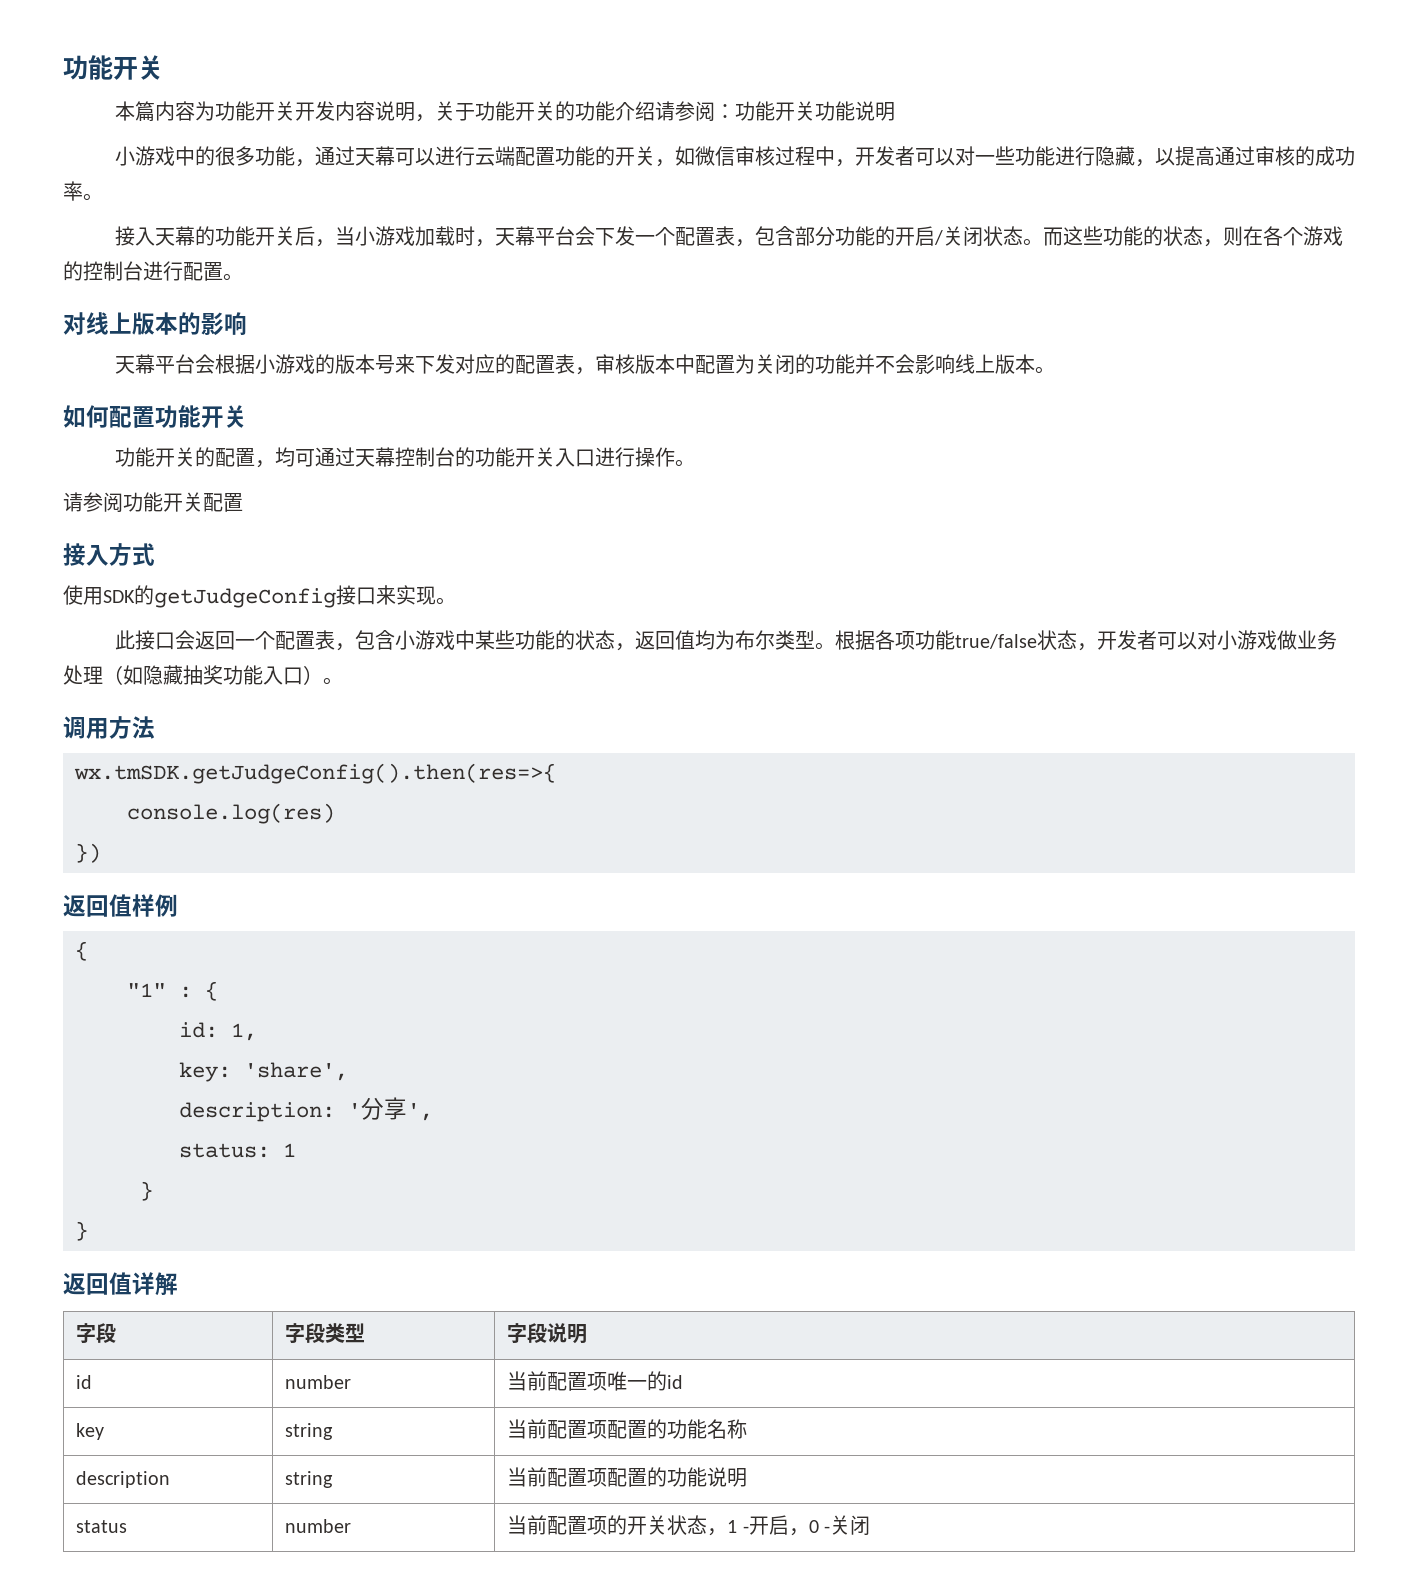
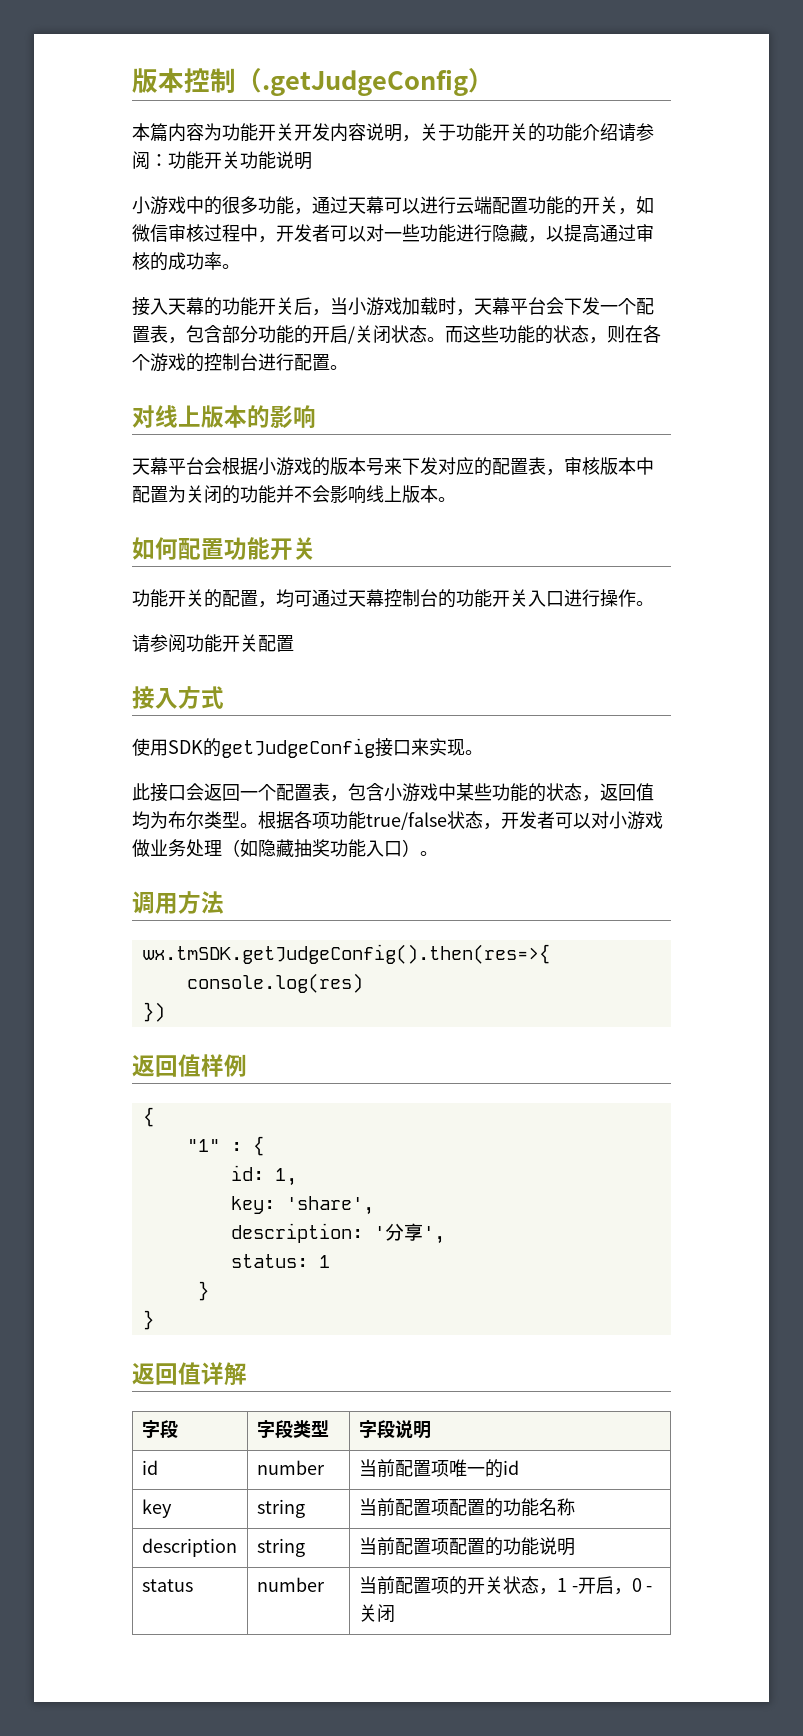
[63,55,163,80] 功能开关 -> [132,68,494,96] 版本控制（.getJudgeConfig）

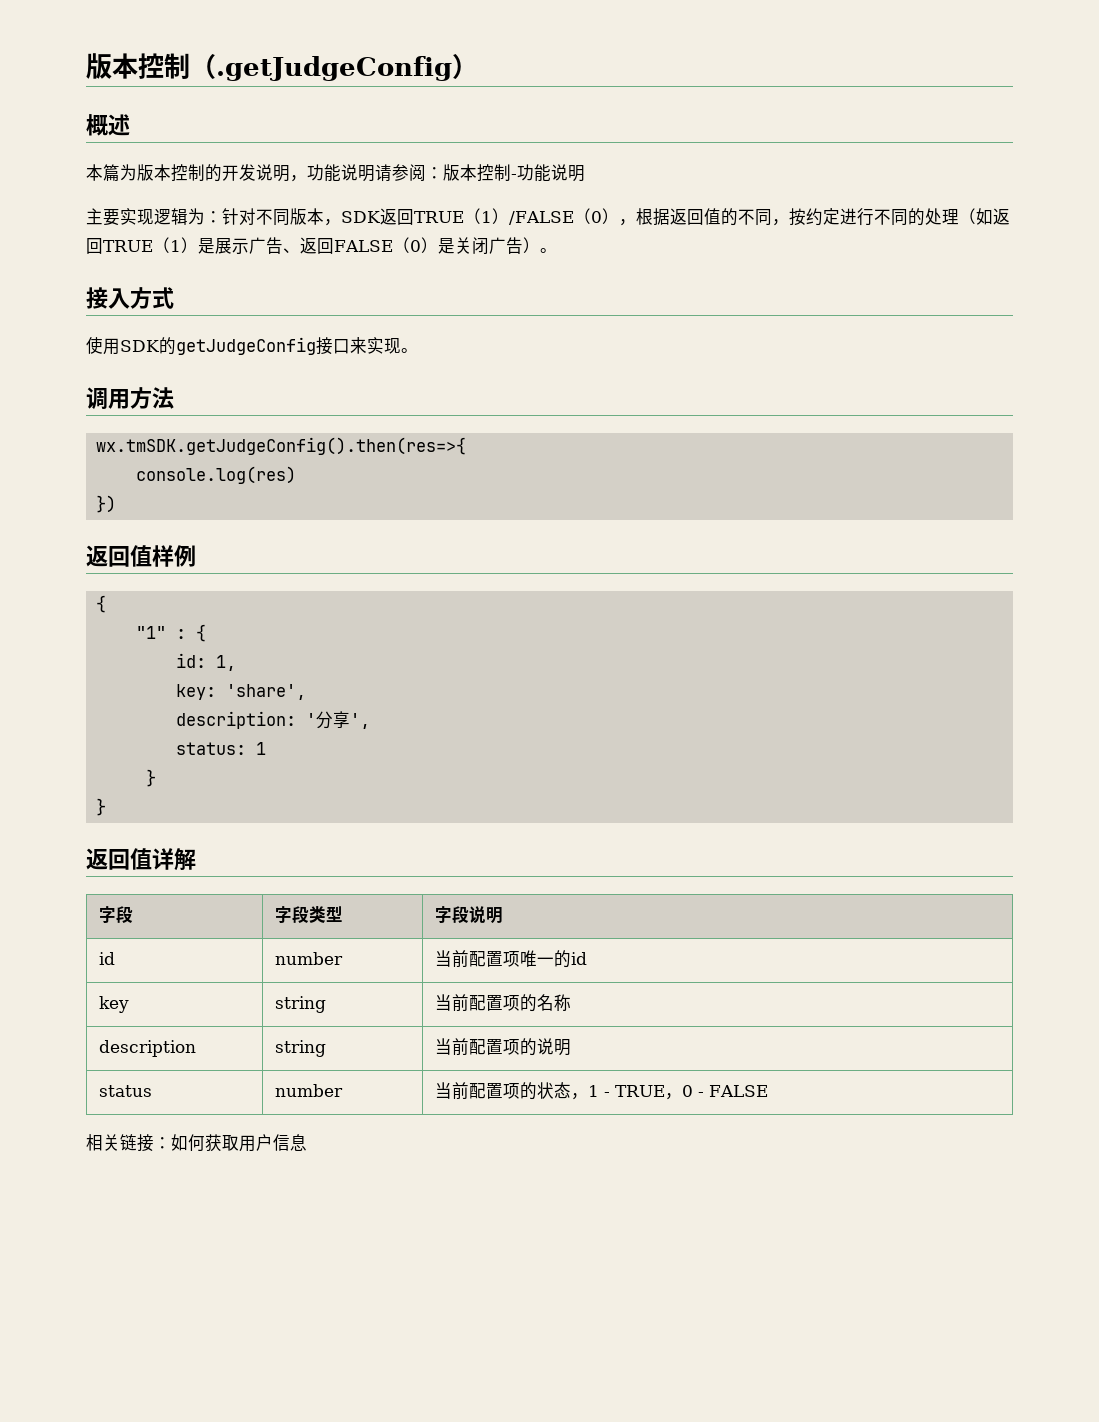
(494, 80) none -> [86,114,130,136] // 概述
[168,123,654,142] [132,151,312,170] [132,196,654,215] [132,224,654,243] [132,252,240,271] [132,297,654,316] [132,325,661,344] [132,353,348,372] [132,405,316,429] [132,457,654,476] [132,485,456,504] [132,537,316,560] [132,589,654,608] [132,634,294,653] 内容为功能开关开发内容说明，关于功能开关的功能介绍请参阅：功能开关功能说明 // 小游戏中的很多功能，通过天幕可以进行云端配置功能的开关，如微信审核过程中，开发者可以对一些功能进行隐藏，以提高通过审核的成功率。 // 接入天幕的功能开关后，当小游戏加载时，天幕平台会下发一个配置表，包含部分功能的开启/关闭状态。而这些功能的状态，则在各个游戏的控制台进行配置。 // 对线上版本的影响 // 天幕平台会根据小游戏的版本号来下发对应的配置表，审核版本中配置为关闭的功能并不会影响线上版本。 // 如何配置功能开关 // 功能开关的配置，均可通过天幕控制台的功能开关入口进行操作。 // 请参阅功能开关配置 -> [120,164,585,182] [86,208,1010,226] [86,237,557,255] 为版本控制的开发说明，功能说明请参阅：版本控制-功能说明 // 主要实现逻辑为：针对不同版本，SDK返回TRUE（1）/FALSE（0），根据返回值的不同，按约定进行不同的处理（如返回TRUE（1）是展示广告、返回FALSE（0）是关闭广告）。
[132,783,654,802] [132,811,663,830] [132,839,438,858] // 此接口会返回一个配置表，包含小游戏中某些功能的状态，返回值均为布尔类型。根据各项功能true/false状态，开发者可以对小游戏做业务处理（如隐藏抽奖功能入口）。 -> (418, 350) none
[448,1498,539,1517] 配置的功能 -> [520,994,538,1012] 的
[448,1537,539,1556] 配置的功能 -> [520,1038,538,1056] 的
[466,1576,503,1594] 开关 -> (538, 1091) none
[577,1576,614,1594] 开启 -> [615,1085,666,1097] TRUE
[358,1604,395,1623] 关闭 -> [709,1085,769,1097] [86,1134,307,1152] FALSE // 相关链接：如何获取用户信息

